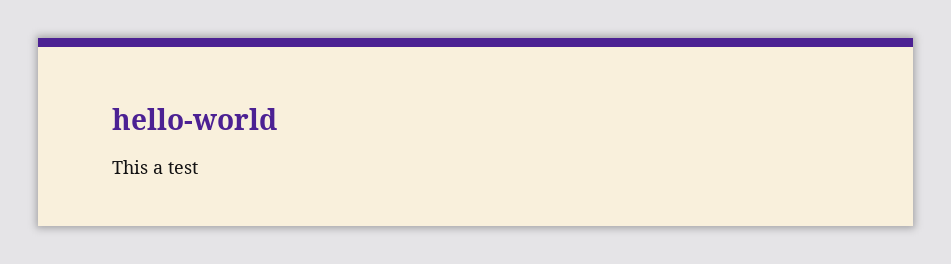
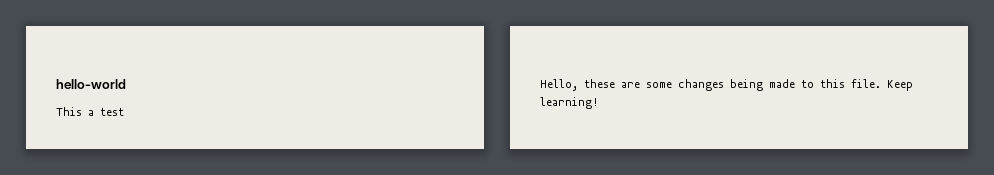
(198, 168) none -> [540,79,913,91] [540,97,599,109] // Hello, these are some changes being made to this file. Keep learning!

